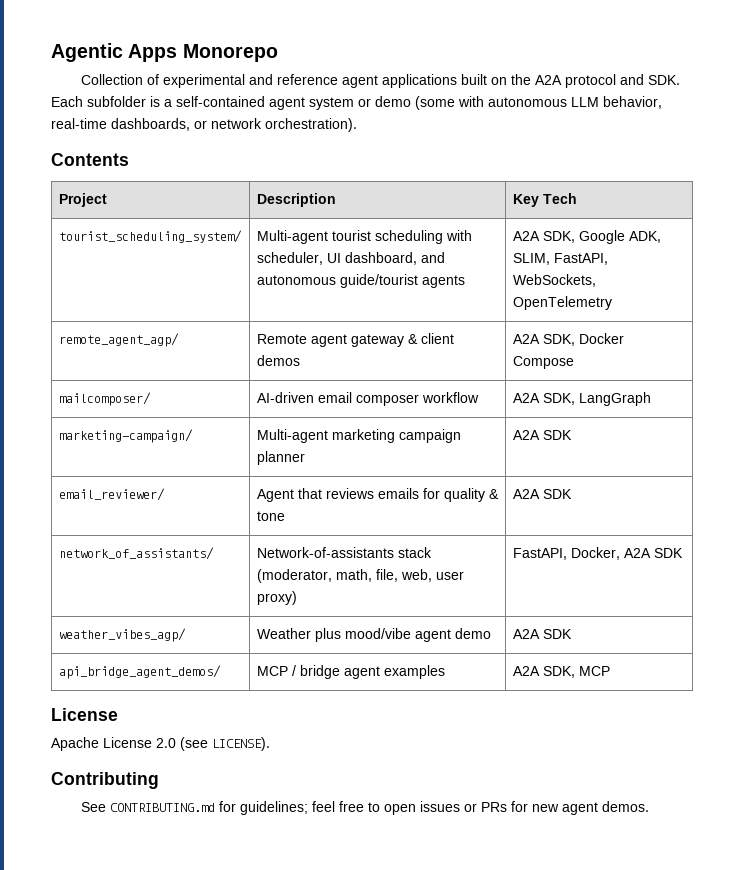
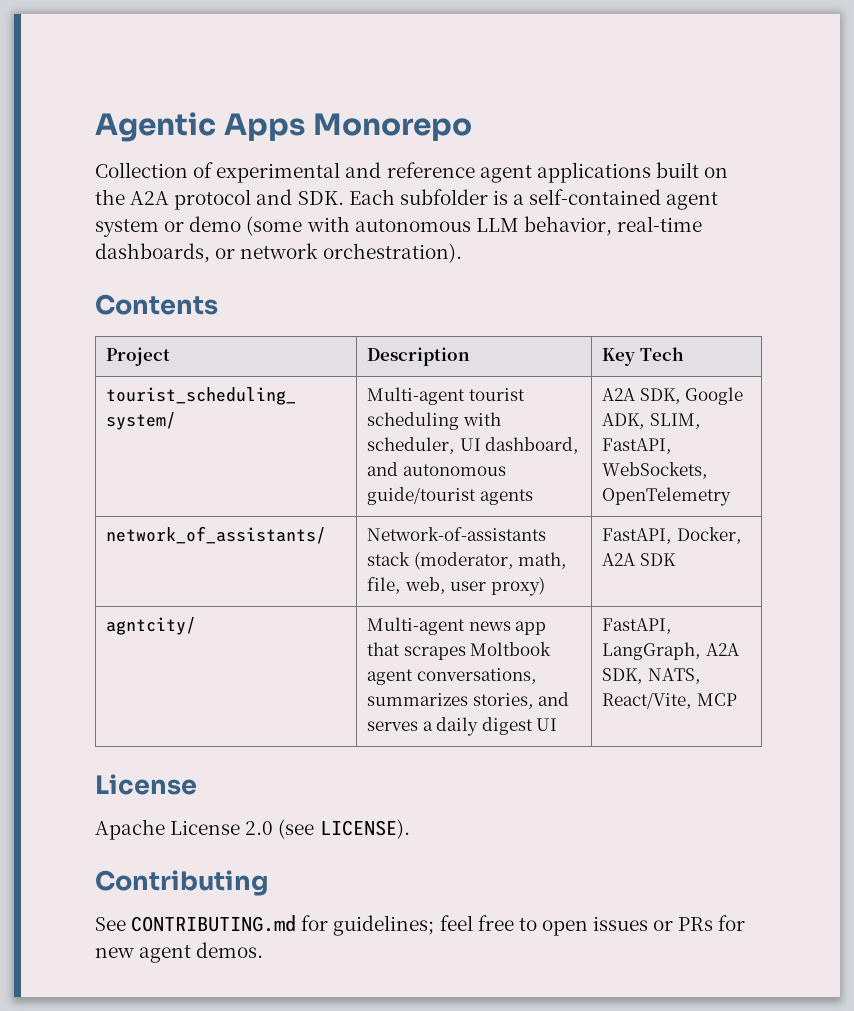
[58,333,179,347] [256,333,454,347] [256,355,300,366] [512,333,624,346] [512,356,574,369] [58,392,151,406] [256,392,479,406] [512,392,651,406] [58,429,193,443] [256,429,461,443] [256,451,305,465] [512,430,572,440] [58,488,165,501] [256,488,499,502] [256,511,285,521] [512,489,572,499] // remote_agent_agp/ | Remote agent gateway & client demos | A2A SDK, Docker Compose // mailcomposer/ | AI-driven email composer workflow | A2A SDK, LangGraph // marketing-campaign/ | Multi-agent marketing campaign planner | A2A SDK // email_reviewer/ | Agent that reviews emails for quality & tone | A2A SDK -> (731, 496) none
[58,628,186,642] [256,628,491,642] [512,629,572,639] [58,665,221,679] [256,665,445,679] [512,666,575,678] weather_vibes_agp/ | Weather plus mood/vibe agent demo | A2A SDK // api_bridge_agent_demos/ | MCP / bridge agent examples | A2A SDK, -> [105,617,196,635] [366,617,547,635] [366,642,552,660] [366,668,537,685] [366,692,570,709] [366,717,558,736] [601,618,672,634] [601,642,740,660] [601,668,701,684] [601,692,692,709] agntcity/ | Multi-agent news app that scrapes Moltbook agent conversations, summarizes stories, and serves a daily digest UI | FastAPI, LangGraph, A2A SDK, NATS, React/Vite,

